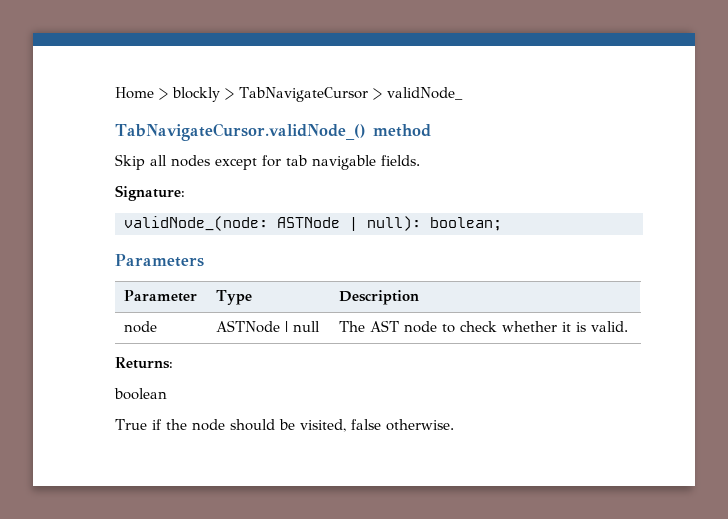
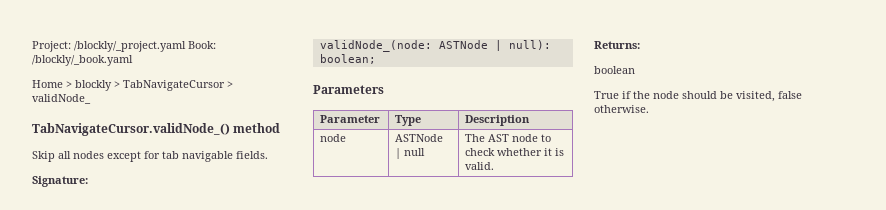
(115, 93) none -> [32,41,216,52] [32,55,133,66] Project: /blockly/_project.yaml Book: /blockly/_book.yaml //

